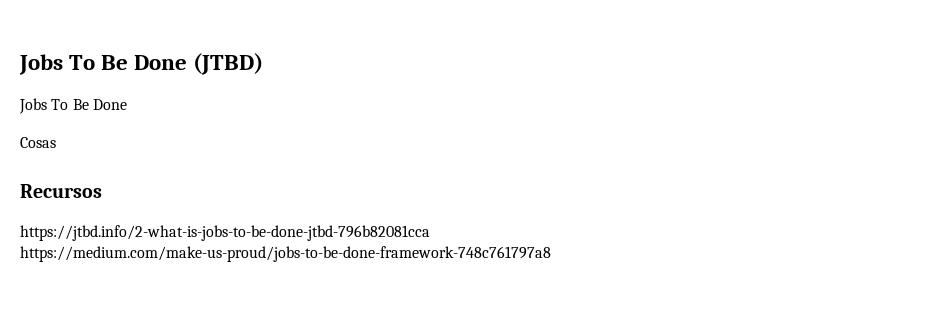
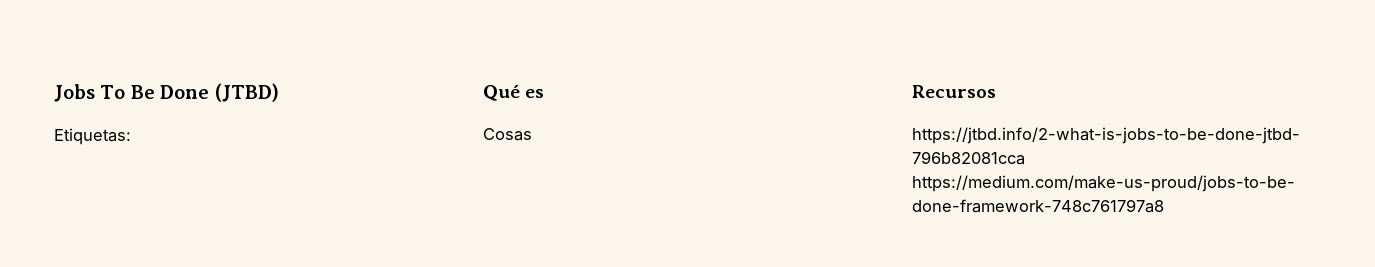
[19,98,127,114] Jobs To Be Done -> [54,128,131,145] [483,84,545,101] Etiquetas: // Qué es

